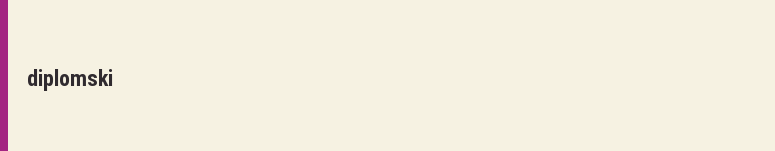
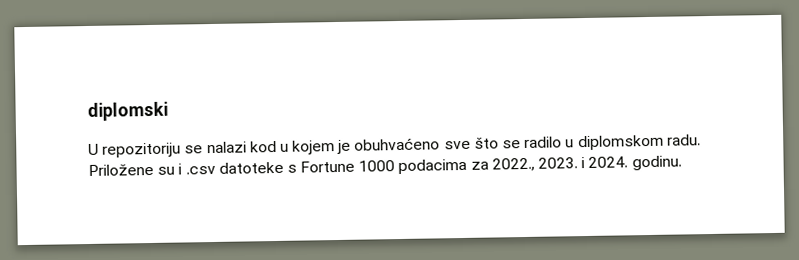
(113, 80) none -> [88,134,701,158] [88,155,682,176] // U repozitoriju se nalazi kod u kojem je obuhvaćeno sve što se radilo u diplomskom radu. Priložene su i .csv datoteke s Fortune 1000 podacima za 2022., 2023. i 2024. godinu.

